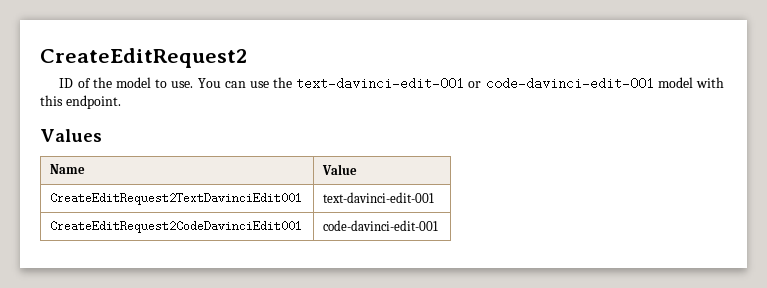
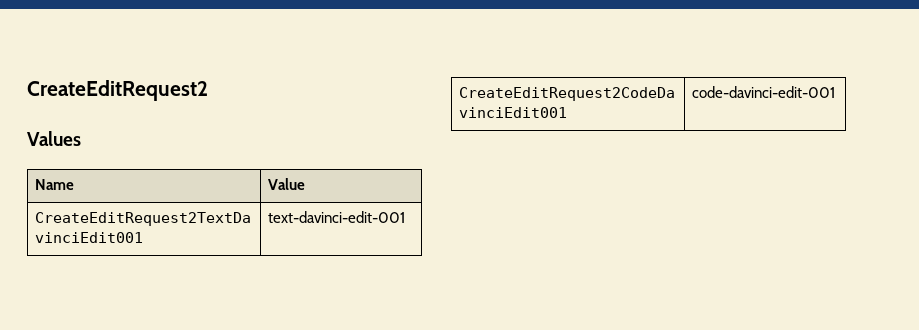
[59,77,724,90] [40,95,121,109] // ID of the model to use. You can use the text-davinci-edit-001 or code-davinci-edit-001 model with this endpoint. -> (208, 90) none

